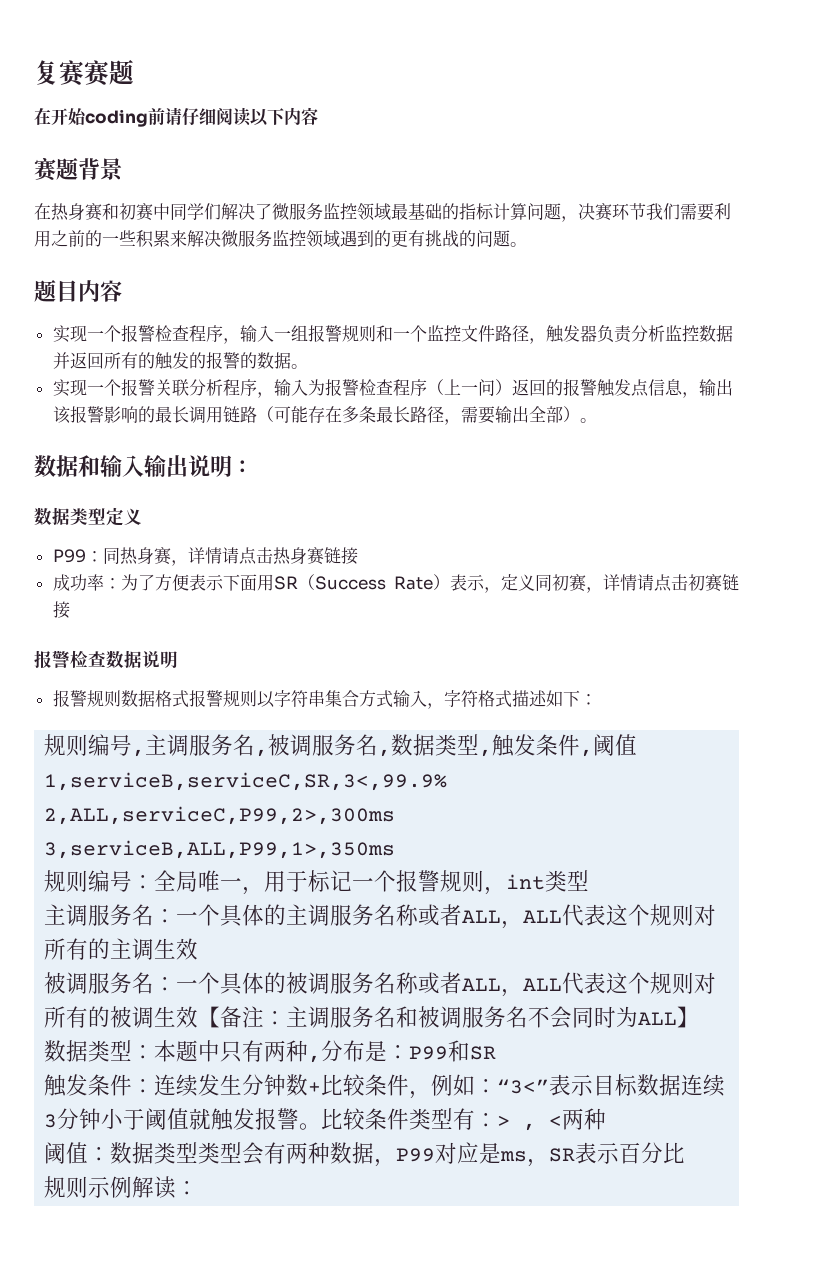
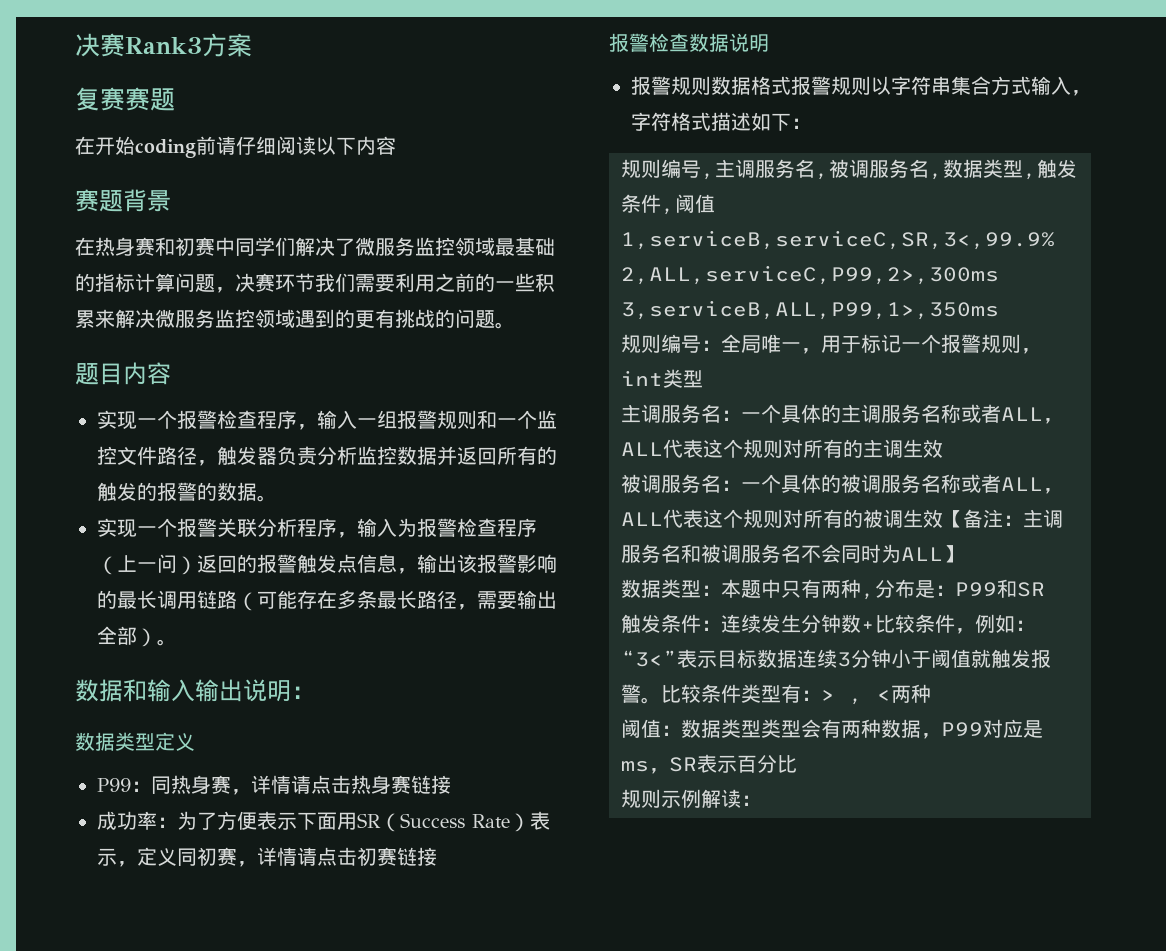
(34, 72) none -> [75,33,252,57] 决赛Rank3方案 //

